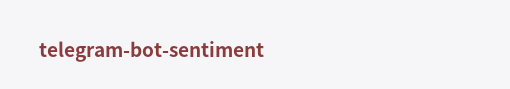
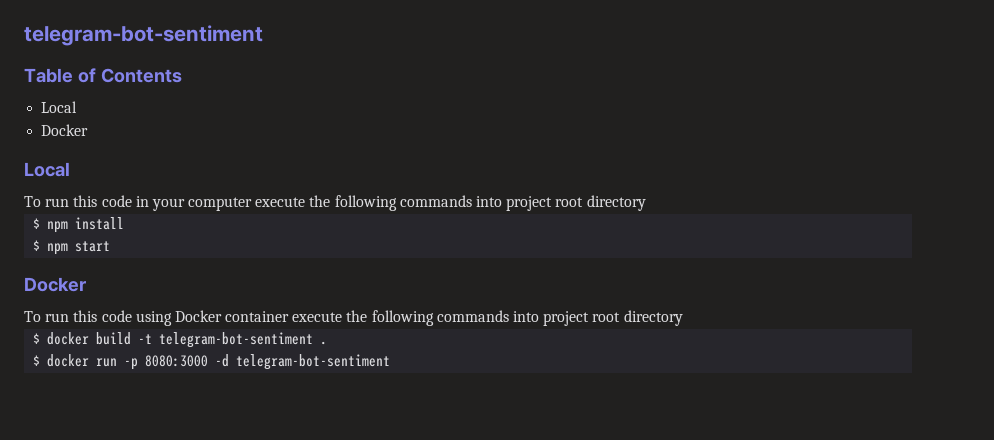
[39,41,264,62] telegram-bot-sentiment -> [24,25,263,46] [24,68,182,83] [41,101,78,113] [41,124,89,136] [24,162,70,177] [24,195,646,211] [33,217,125,233] [33,240,111,255] [24,277,86,292] [24,310,683,326] [33,332,328,348] [33,354,391,370] telegram-bot-sentiment // Table of Contents // Local // Docker // Local // To run this code in your computer execute the following commands into project root directory // $ npm install // $ npm start // Docker // To run this code using Docker container execute the following commands into project root directory // $ docker build -t telegram-bot-sentiment . // $ docker run -p 8080:3000 -d telegram-bot-sentiment

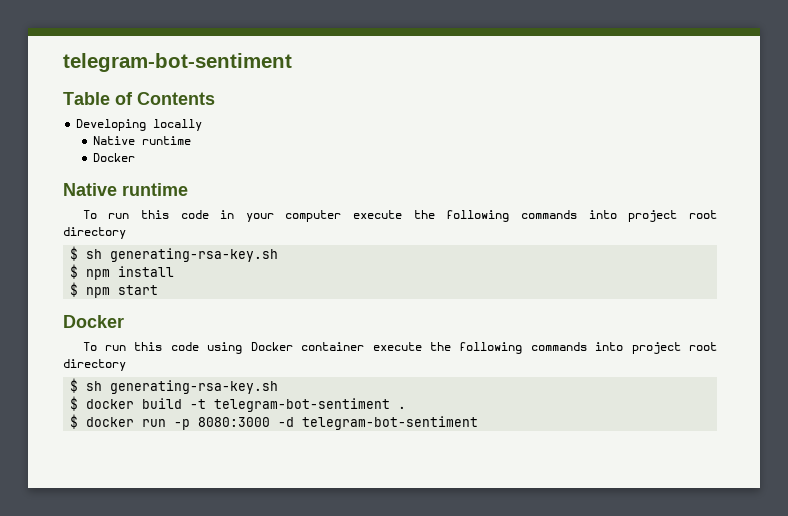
[41,101,78,113] [41,124,89,136] [24,162,70,177] Local // Docker // Local -> [76,119,203,131] [92,136,191,145] [92,153,135,162] [63,183,188,196] Developing locally // Native runtime // Docker // Native runtime
(646, 203) none -> [70,246,279,262] // $ sh generating-rsa-key.sh
(683, 318) none -> [70,378,279,394] // $ sh generating-rsa-key.sh

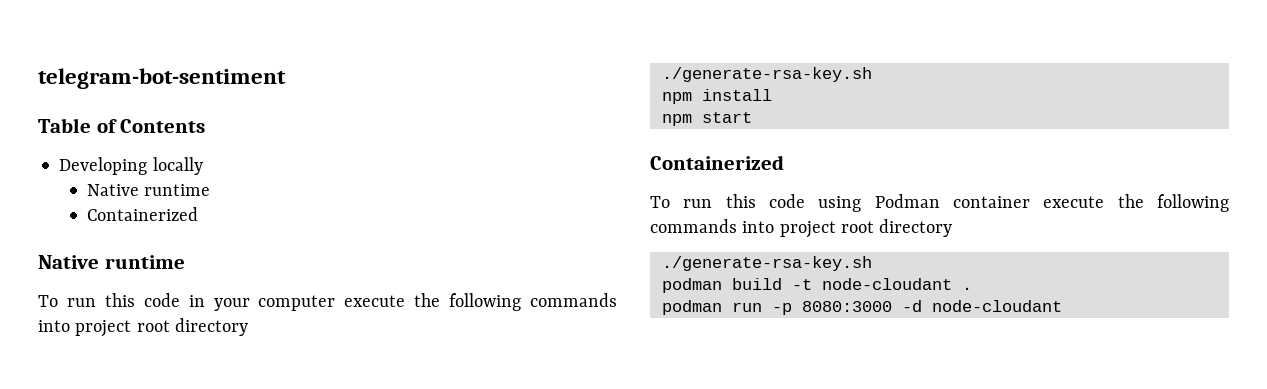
[92,153,135,162] Docker -> [87,207,199,221] Containerized
[70,246,279,262] [70,264,79,279] $ sh generating-rsa-key.sh // $ -> [661,67,872,82] ./generate-rsa-key.sh //
[70,282,79,297] $ -> (772, 95) none
[63,315,124,328] Docker -> [650,155,784,170] Containerized
[250,342,293,351] Docker -> [874,194,940,208] Podman
[70,378,279,394] [70,396,135,411] $ sh generating-rsa-key.sh // $ docker -> [661,256,872,271] [661,278,722,293] ./generate-rsa-key.sh // podman
[214,398,391,412] telegram-bot-sentiment -> [821,278,952,290] node-cloudant
[70,414,135,429] $ docker -> [661,300,722,315] podman
[302,416,479,430] telegram-bot-sentiment -> [931,300,1062,312] node-cloudant

